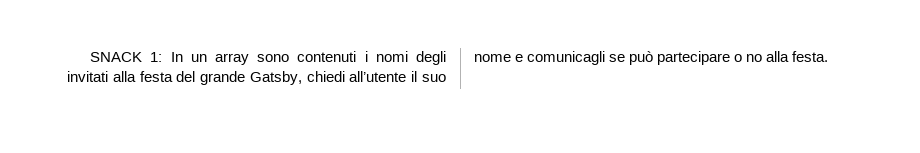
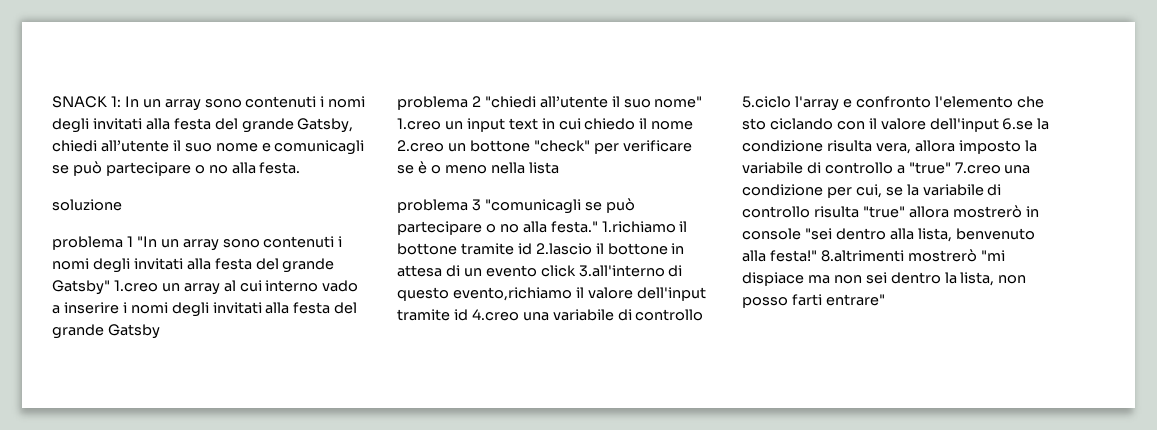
(829, 56) none -> [52,199,122,211] [52,236,343,251] [52,258,335,273] [52,280,359,295] [52,302,358,317] [52,324,160,339] [397,96,703,110] [397,118,694,132] [397,140,692,154] [397,161,559,174] [397,198,635,214] [397,221,688,235] [397,243,685,255] [397,265,683,277] [397,287,706,301] [397,309,704,321] [742,96,1044,111] [742,118,1050,132] [742,140,1037,154] [742,162,1031,174] [742,184,1002,198] [742,205,1039,218] [742,228,1035,242] [742,249,1005,262] [742,272,1027,286] [742,294,885,308] // soluzione // problema 1 "In un array sono contenuti i nomi degli invitati alla festa del grande Gatsby" 1.creo un array al cui interno vado a inserire i nomi degli invitati alla festa del grande Gatsby // problema 2 "chiedi all’utente il suo nome" 1.creo un input text in cui chiedo il nome 2.creo un bottone "check" per verificare se è o meno nella lista // problema 3 "comunicagli se può partecipare o no alla festa." 1.richiamo il bottone tramite id 2.lascio il bottone in attesa di un evento click 3.all'interno di questo evento,richiamo il valore dell'input tramite id 4.creo una variabile di controllo 5.ciclo l'array e confronto l'elemento che sto ciclando con il valore dell'input 6.se la condizione risulta vera, allora imposto la variabile di controllo a "true" 7.creo una condizione per cui, se la variabile di controllo risulta "true" allora mostrerò in console "sei dentro alla lista, benvenuto alla festa!" 8.altrimenti mostrerò "mi dispiace ma non sei dentro la lista, non posso farti entrare"

